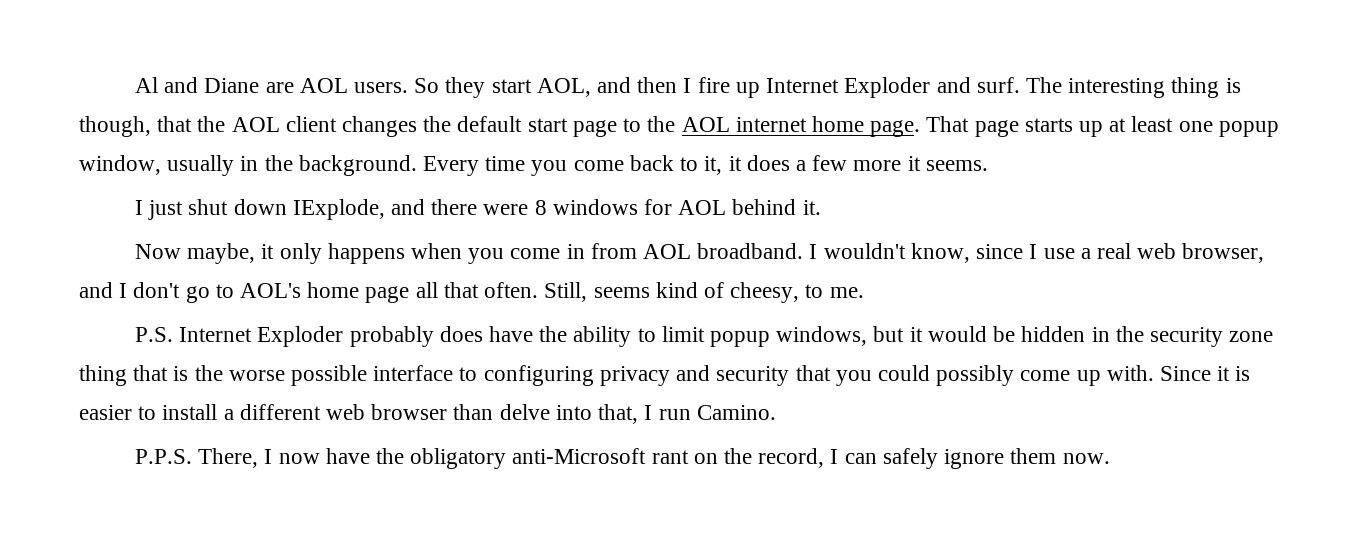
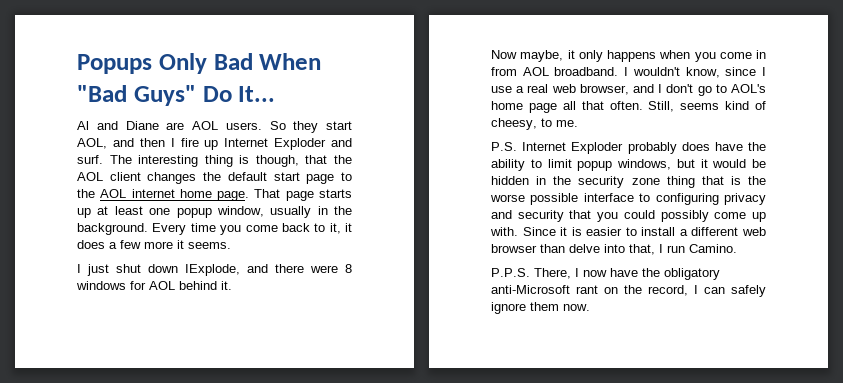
(134, 85) none -> [77,53,322,74] [77,85,276,106] Popups Only Bad When "Bad Guys" Do It... //

